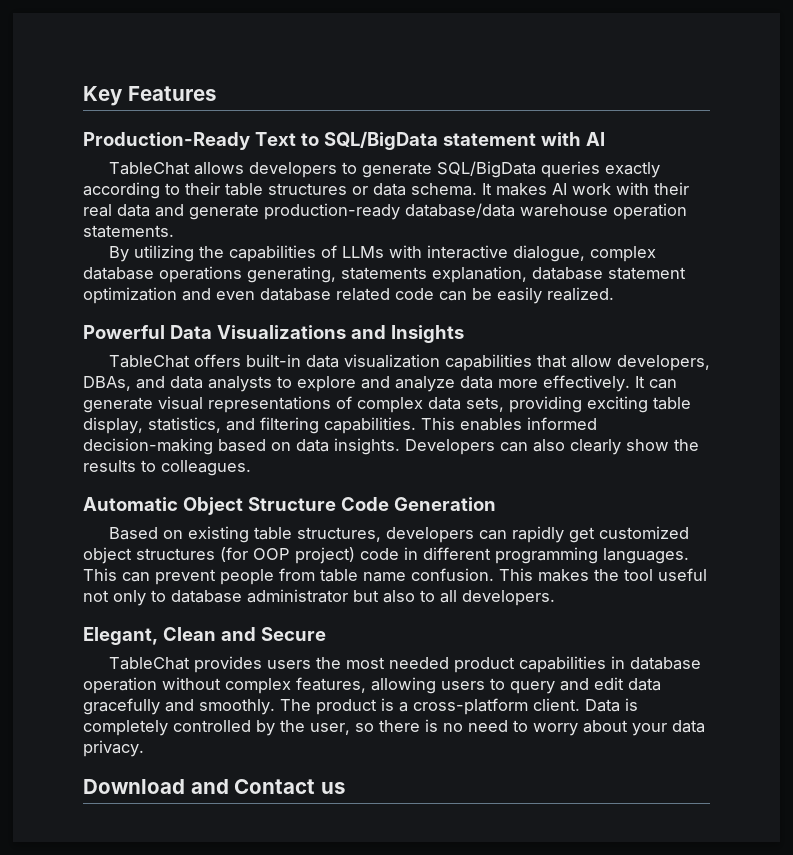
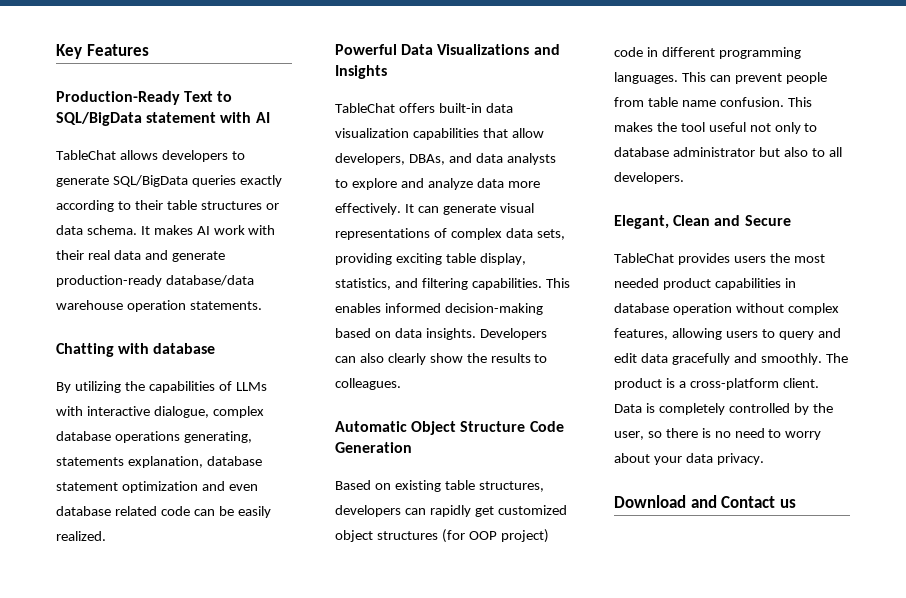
(174, 231) none -> [56,343,216,357] // Chatting with database

